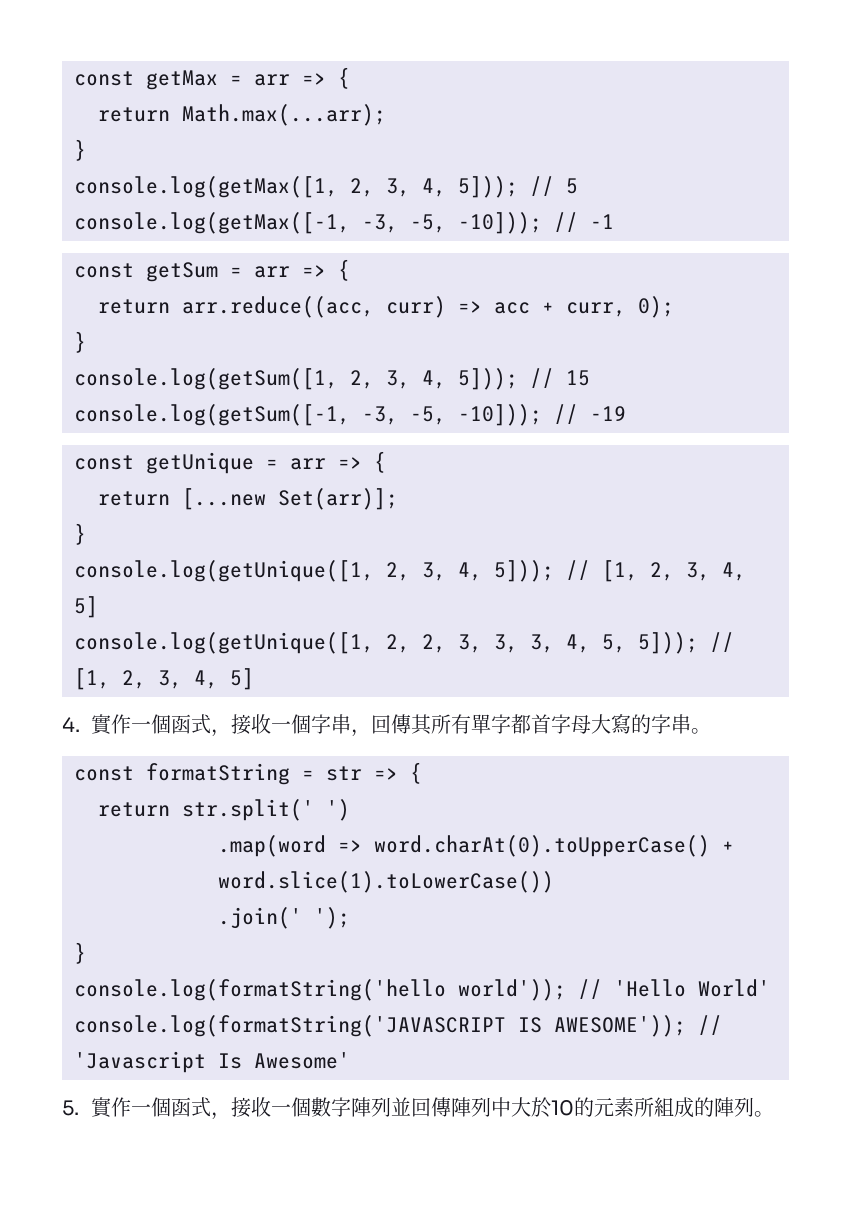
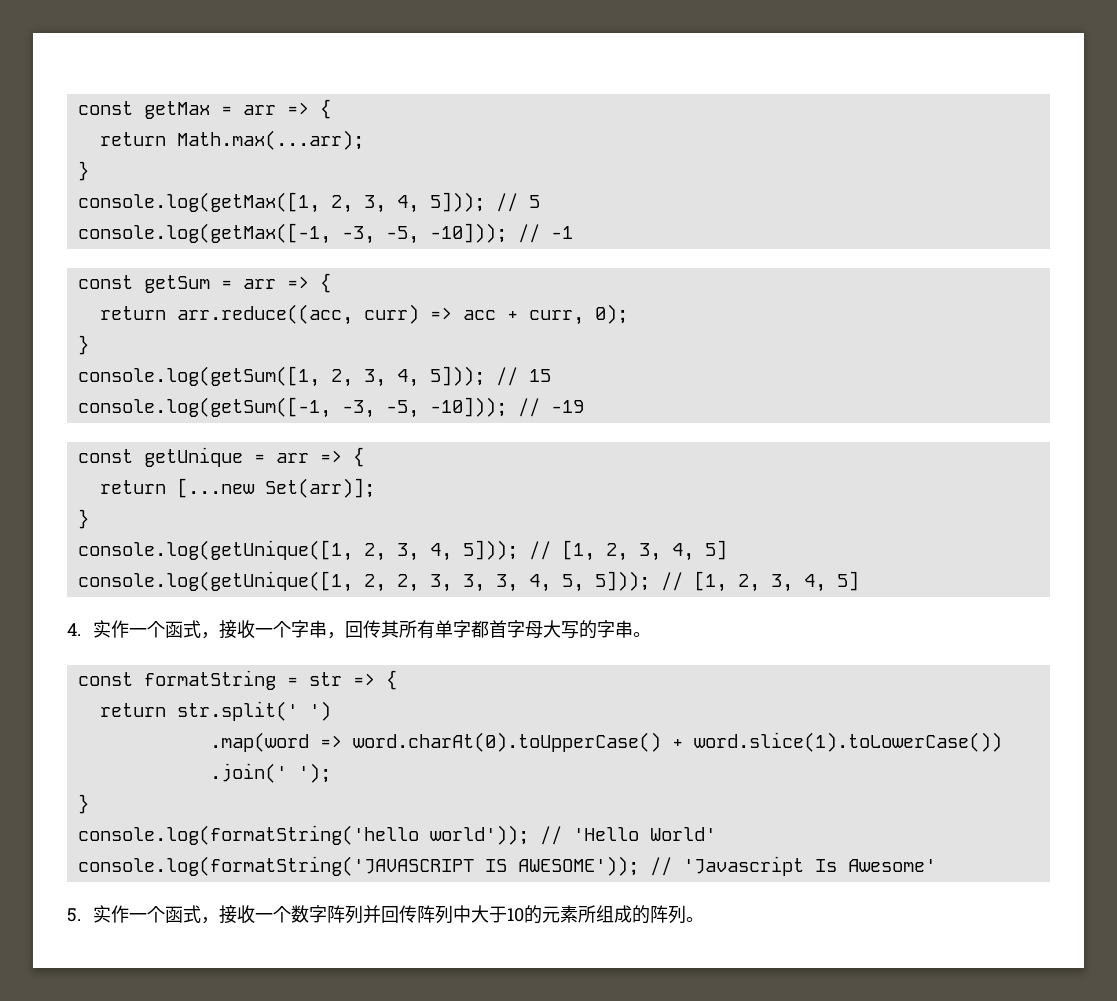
[90,714,311,737] 實作一個函式，接收一個 -> [93,620,292,639] 实作一个函式，接收一个
[390,714,491,735] 傳其所有單 -> [363,620,454,639] 传其所有单
[610,714,631,734] 寫 -> [561,621,580,639] 写
[90,1097,551,1120] 實作一個函式，接收一個數字陣列並回傳陣列中大於 -> [93,905,508,924] 实作一个函式，接收一个数字阵列并回传阵列中大于
[653,1097,734,1118] 組成的陣 -> [596,905,669,924] 组成的阵

